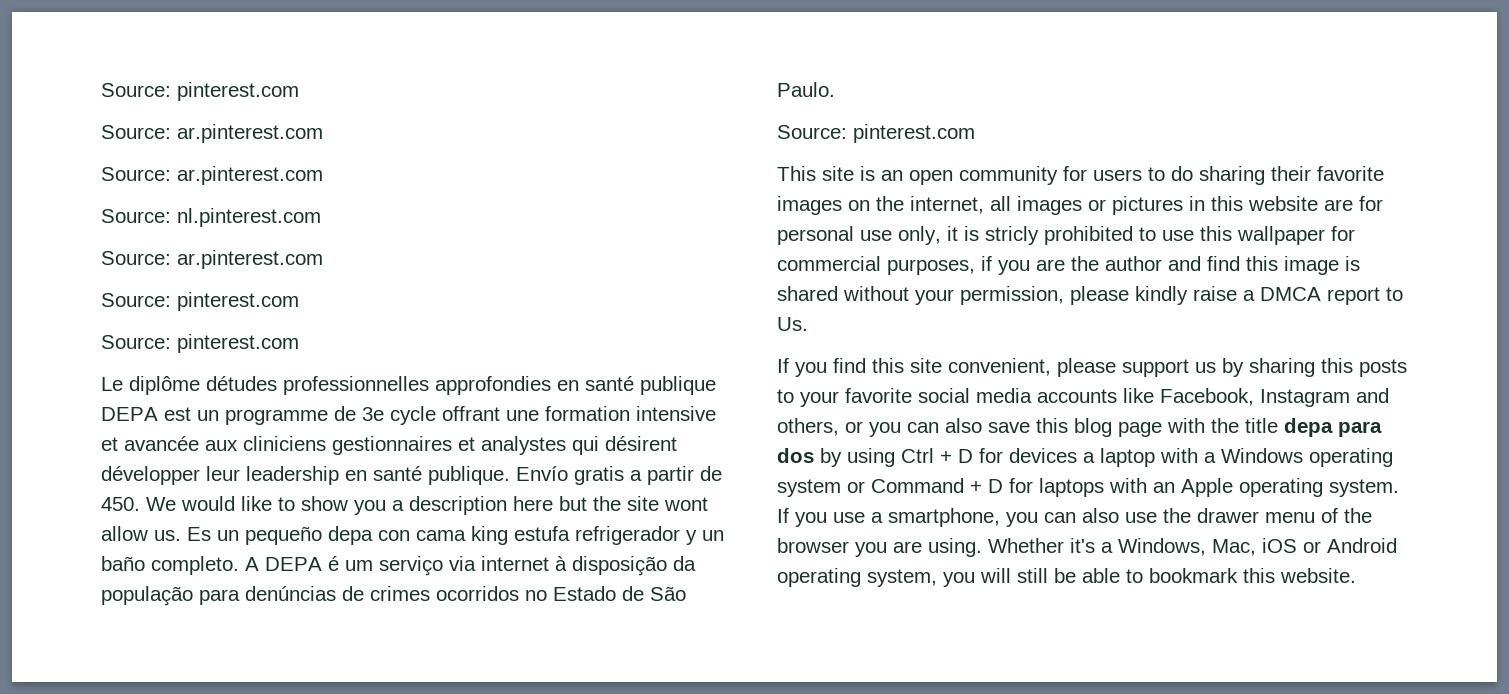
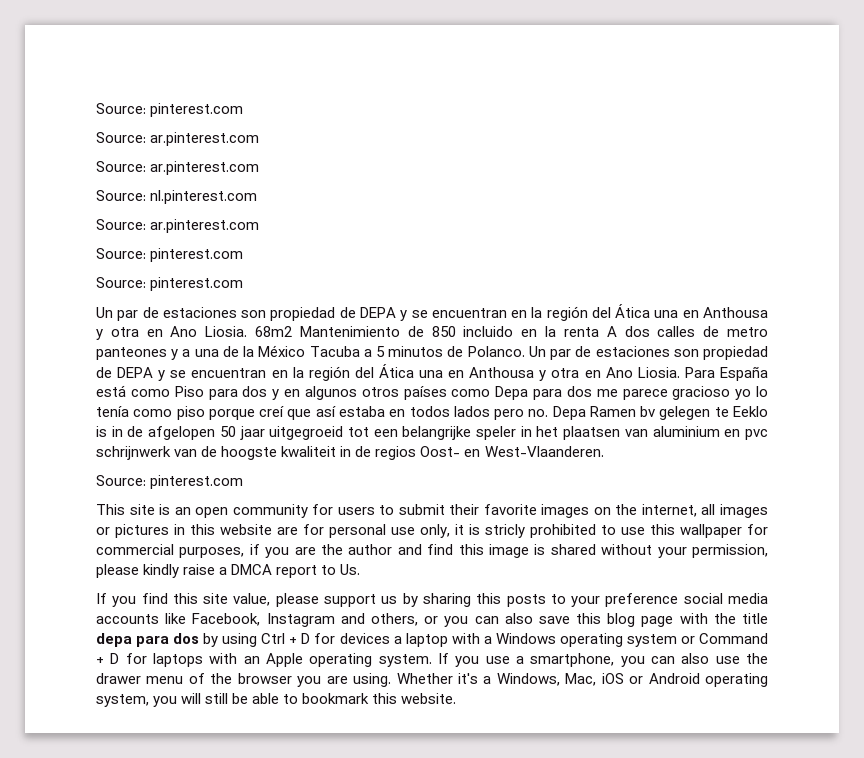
[101,376,716,395] [101,406,716,425] [101,436,677,455] [101,466,722,485] [101,496,708,515] [101,526,724,545] [101,556,696,576] [101,586,686,606] [777,82,835,97] Le diplôme détudes professionnelles approfondies en santé publique DEPA est un programme de 3e cycle offrant une formation intensive et avancée aux cliniciens gestionnaires et analystes qui désirent développer leur leadership en santé publique. Envío gratis a partir de 450. We would like to show you a description here but the site wont allow us. Es un pequeño depa con cama king estufa refrigerador y un baño completo. A DEPA é um serviço via internet à disposição da população para denúncias de crimes ocorridos no Estado de São Paulo. -> [96,304,769,321] [96,326,769,340] [96,345,768,360] [96,364,769,381] [96,385,768,400] [96,406,769,420] [96,426,769,440] [96,446,604,460] Un par de estaciones son propiedad de DEPA y se encuentran en la región del Ática una en Anthousa y otra en Ano Liosia. 68m2 Mantenimiento de 850 incluido en la renta A dos calles de metro panteones y a una de la México Tacuba a 5 minutos de Polanco. Un par de estaciones son propiedad de DEPA y se encuentran en la región del Ática una en Anthousa y otra en Ano Liosia. Para España está como Piso para dos y en algunos otros países como Depa para dos me parece gracioso yo lo tenía como piso porque creí que así estaba en todos lados pero no. Depa Ramen bv gelegen te Eeklo is in de afgelopen 50 jaar uitgegroeid tot een belangrijke speler in het plaatsen van aluminium en pvc schrijnwerk van de hoogste kwaliteit in de regios Oost- en West-Vlaanderen.
[1171,166,1265,185] do sharing -> [398,504,445,515] submit
[948,358,1051,376] convenient, -> [233,593,271,606] value,
[845,388,912,403] favorite -> [605,593,679,607] preference

